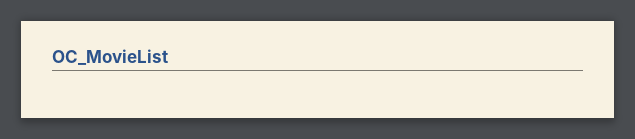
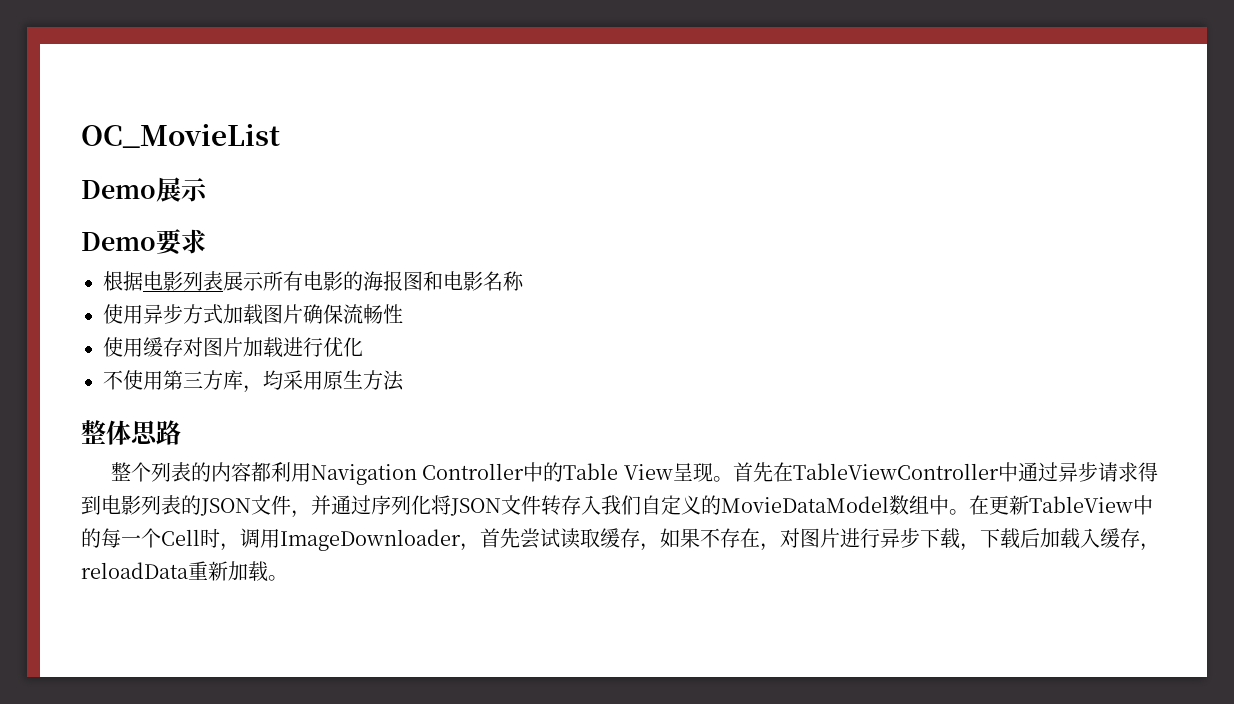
(168, 57) none -> [81,177,208,202] [81,229,206,255] [103,271,524,291] [103,304,403,325] [103,337,363,358] [103,370,404,393] [81,420,181,445] [110,462,1158,485] [81,495,1153,518] [81,528,1160,551] [81,561,288,582] // Demo展示 // Demo要求 // 根据电影列表展示所有电影的海报图和电影名称 // 使用异步方式加载图片确保流畅性 // 使用缓存对图片加载进行优化 // 不使用第三方库，均采用原生方法 // 整体思路 // 整个列表的内容都利用Navigation Controller中的Table View呈现。首先在TableViewController中通过异步请求得到电影列表的JSON文件，并通过序列化将JSON文件转存入我们自定义的MovieDataModel数组中。在更新TableView中的每一个Cell时，调用ImageDownloader，首先尝试读取缓存，如果不存在，对图片进行异步下载，下载后加载入缓存，reloadData重新加载。

